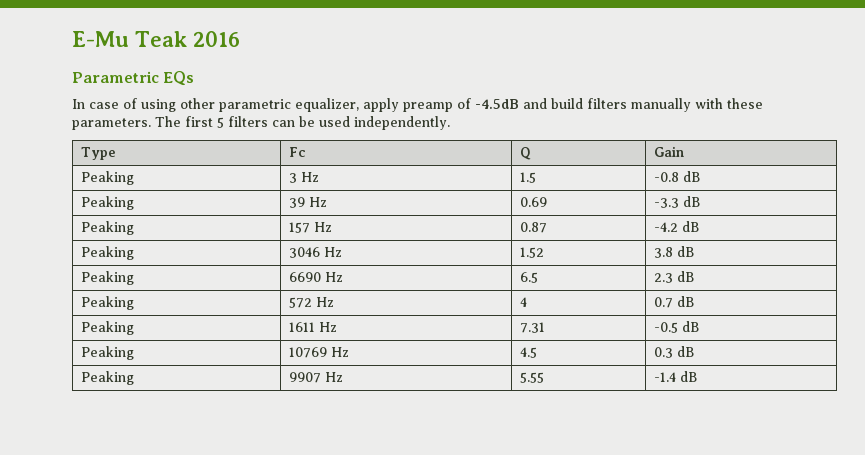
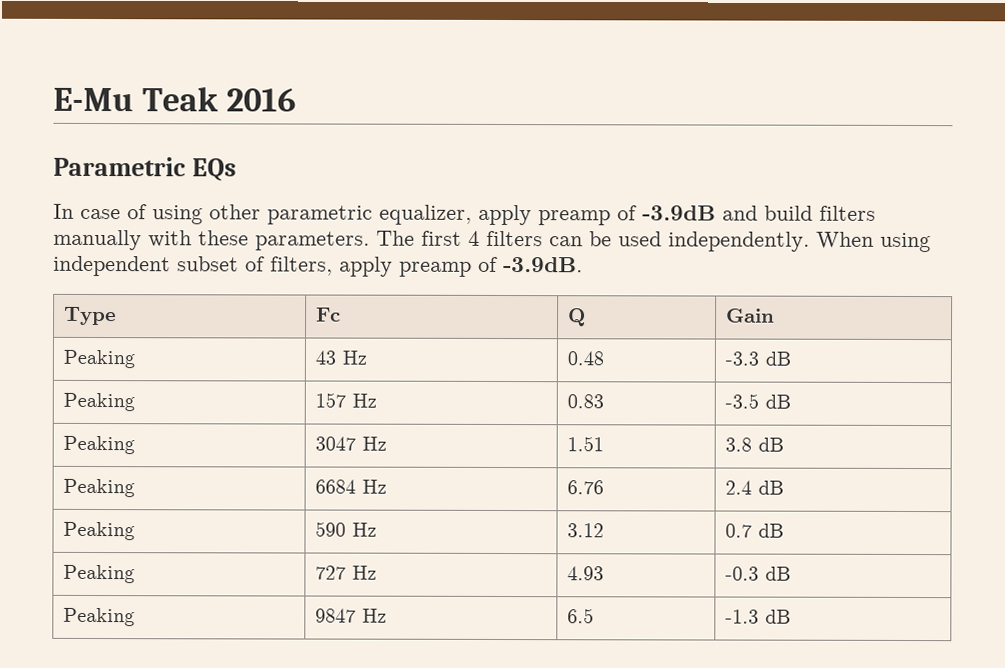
[475,99,519,109] -4.5dB -> [642,205,716,221] -3.9dB
[217,117,224,128] 5 -> [468,230,480,246] 4
(450, 123) none -> [816,231,931,253] [53,255,583,277] When using independent subset of filters, apply preamp of -3.9dB.
[289,172,320,183] [520,172,537,183] [654,171,701,182] [81,196,135,210] [289,197,328,208] [520,197,548,207] 3 Hz | 1.5 | -0.8 dB // Peaking | 39 Hz | 0.69 -> [314,350,367,365] [566,351,604,366] 43 Hz | 0.48
[520,222,548,233] [654,221,700,232] [81,246,135,260] [289,247,343,258] [520,247,545,258] 0.87 | -4.2 dB // Peaking | 3046 Hz | 1.52 -> [566,394,604,409] [724,393,791,409] [62,435,135,455] [314,436,387,451] [566,436,604,452] 0.83 | -3.5 dB // Peaking | 3047 Hz | 1.51
[289,272,344,282] [520,272,539,283] [654,271,695,283] [81,296,135,310] [289,297,335,308] [520,297,528,307] 6690 Hz | 6.5 | 2.3 dB // Peaking | 572 Hz | 4 -> [314,479,387,494] [566,480,604,495] [724,480,784,495] [62,521,135,541] [314,521,377,537] [566,523,604,538] 6684 Hz | 6.76 | 2.4 dB // Peaking | 590 Hz | 3.12
[289,322,338,332] [520,322,546,333] [654,321,700,333] [81,346,135,360] [289,347,350,358] [520,347,538,358] [654,346,695,358] [81,371,135,385] [289,372,344,383] [520,372,545,383] [654,371,698,382] 1611 Hz | 7.31 | -0.5 dB // Peaking | 10769 Hz | 4.5 | 0.3 dB // Peaking | 9907 Hz | 5.55 | -1.4 dB -> [314,565,377,580] [566,566,604,581] [724,566,791,581] [62,607,135,627] [314,608,387,623] [566,608,594,624] [724,609,791,624] 727 Hz | 4.93 | -0.3 dB // Peaking | 9847 Hz | 6.5 | -1.3 dB

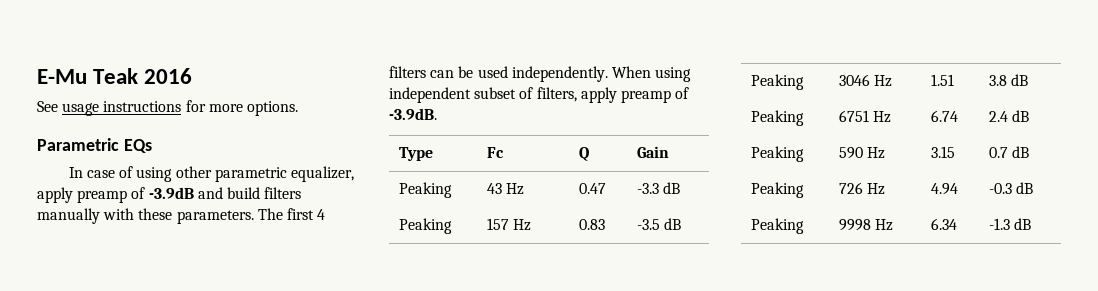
(297, 100) none -> [37,100,298,116] // See usage instructions for more options.
[566,351,604,366] 0.48 -> [579,183,607,194] 0.47
[314,436,356,451] 3047 -> [839,74,871,86] 3046
[314,479,387,494] [566,480,604,495] 6684 Hz | 6.76 -> [839,110,892,123] [931,110,959,122] 6751 Hz | 6.74
[566,523,604,538] 3.12 -> [931,146,956,158] 3.15
[314,565,377,580] [566,566,604,581] 727 Hz | 4.93 -> [839,182,886,195] [931,183,959,195] 726 Hz | 4.94
[314,608,387,623] [566,608,594,624] 9847 Hz | 6.5 -> [839,219,894,231] [931,218,958,230] 9998 Hz | 6.34

